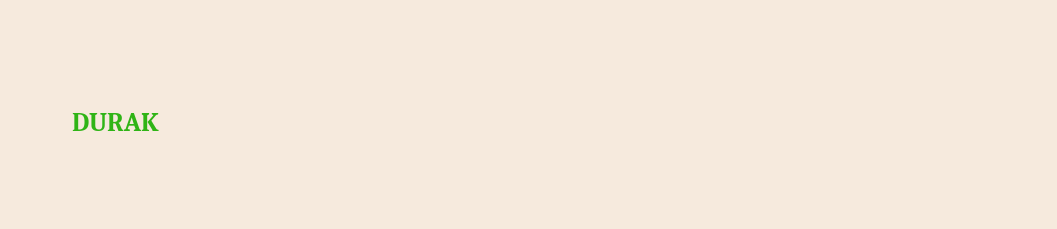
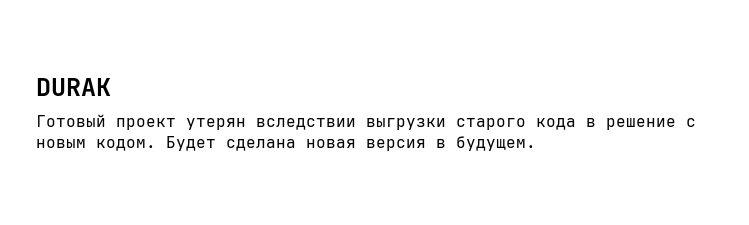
(159, 122) none -> [36,114,696,130] [36,136,536,151] // Готовый проект утерян вследствии выгрузки старого кода в решение с новым кодом. Будет сделана новая версия в будущем.

